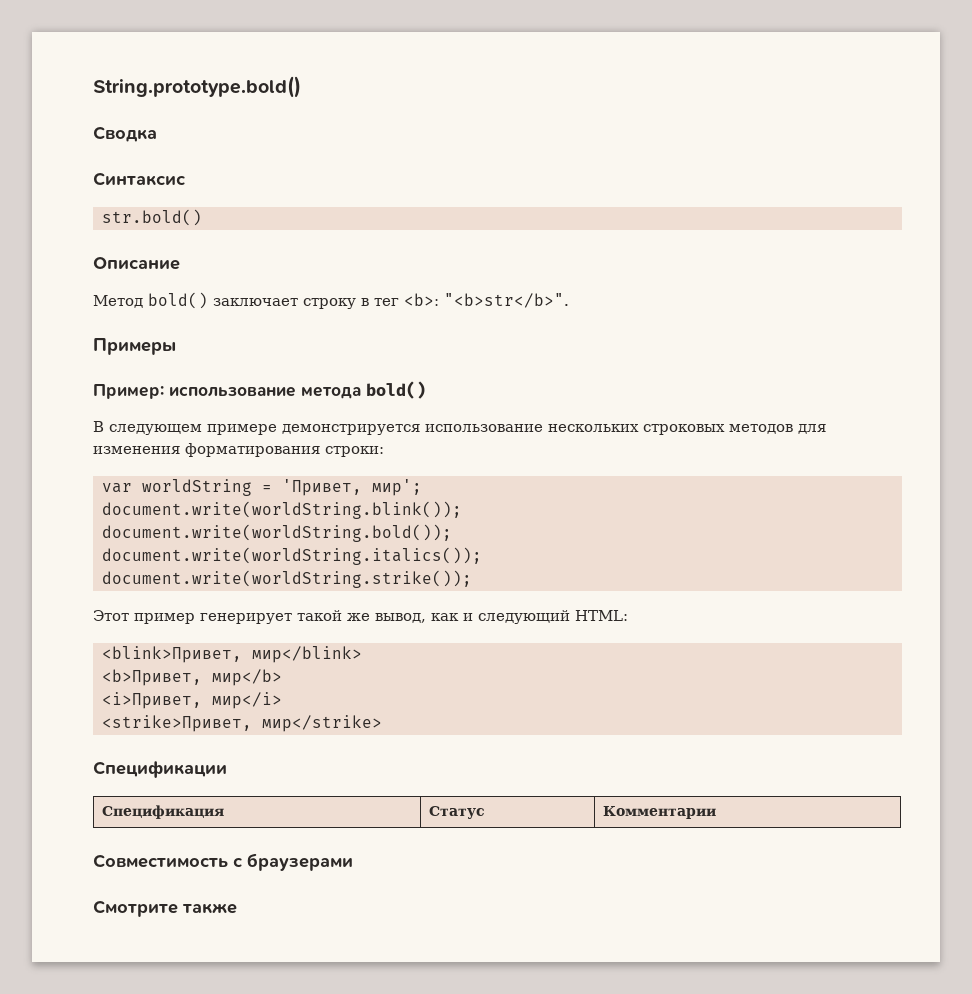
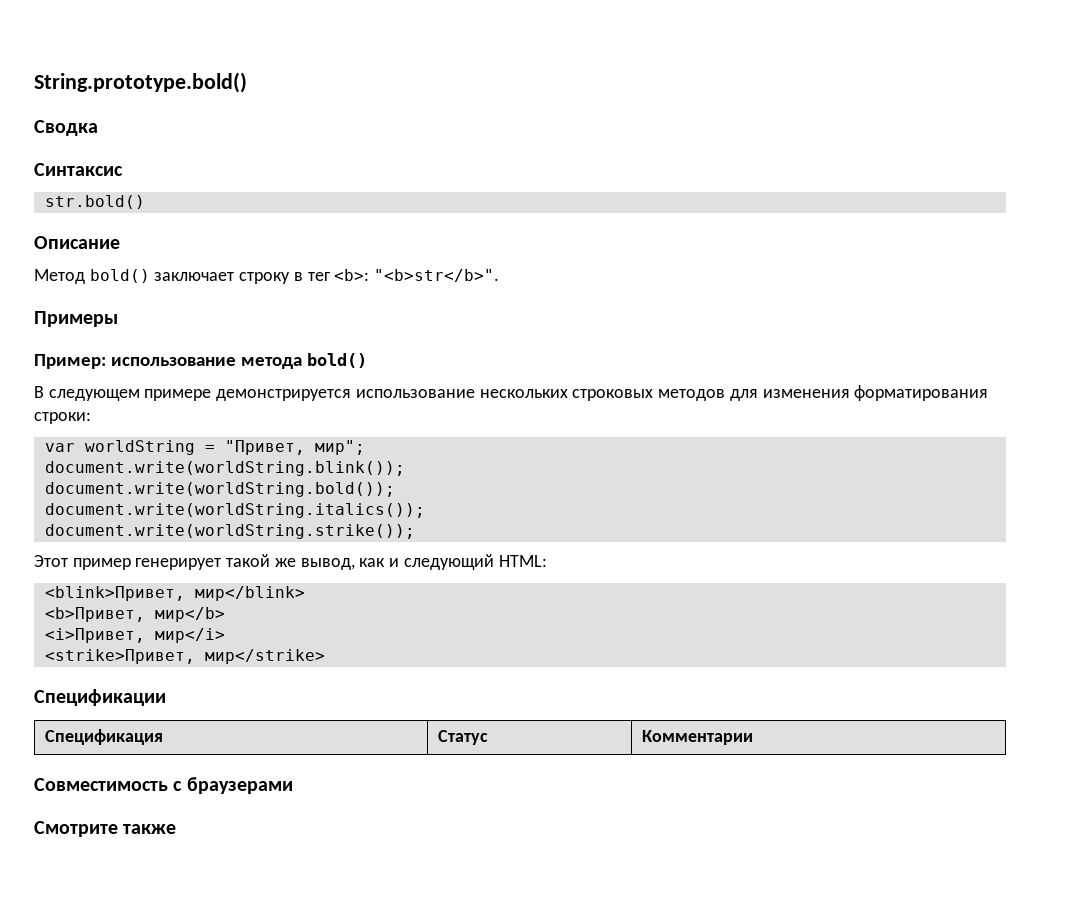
[282,479,422,496] 'Привет, мир'; -> [224,440,365,455] "Привет, мир";

